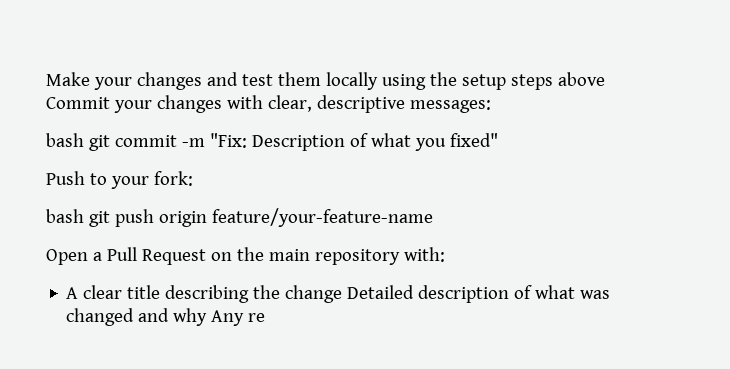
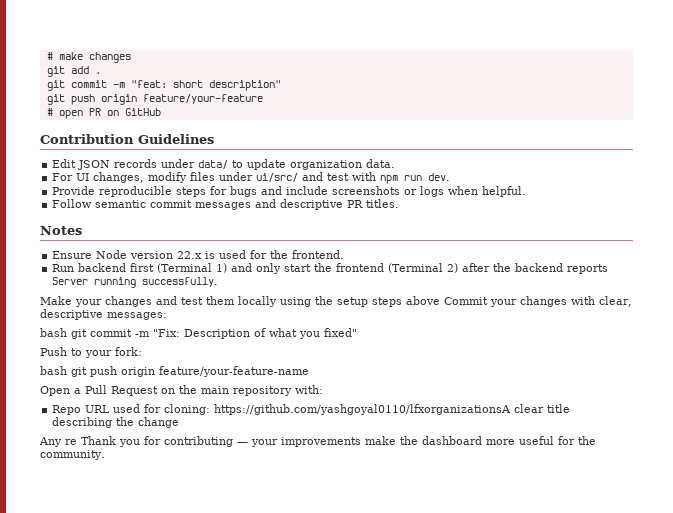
(46, 79) none -> [46,52,131,63] [46,66,101,77] [46,80,281,91] [46,94,263,105] [46,108,161,119] [40,134,214,144] [52,159,396,170] [52,172,451,184] [52,186,527,197] [52,199,400,210] [40,226,82,235] [52,250,345,259] [52,263,609,274] [52,277,219,288] # make changes // git add . // git commit -m "feat: short description" // git push origin feature/your-feature // # open PR on GitHub // Contribution Guidelines // Edit JSON records under data/ to update organization data. // For UI changes, modify files under ui/src/ and test with npm run dev. // Provide reproducible steps for bugs and include screenshots or logs when helpful. // Follow semantic commit messages and descriptive PR titles. // Notes // Ensure Node version 22.x is used for the frontend. // Run backend first (Terminal 1) and only start the frontend (Terminal 2) after the backend reports Server running successfully. //
[66,287,79,299] A -> [52,404,512,415] Repo URL used for cloning: https://github.com/yashgoyal0110/lfxorganizationsA
[347,285,611,303] [66,308,266,326] Detailed description of what was changed and why Any re -> [39,436,596,447] [40,450,105,460] // Any re Thank you for contributing — your improvements make the dashboard more useful for the community.

